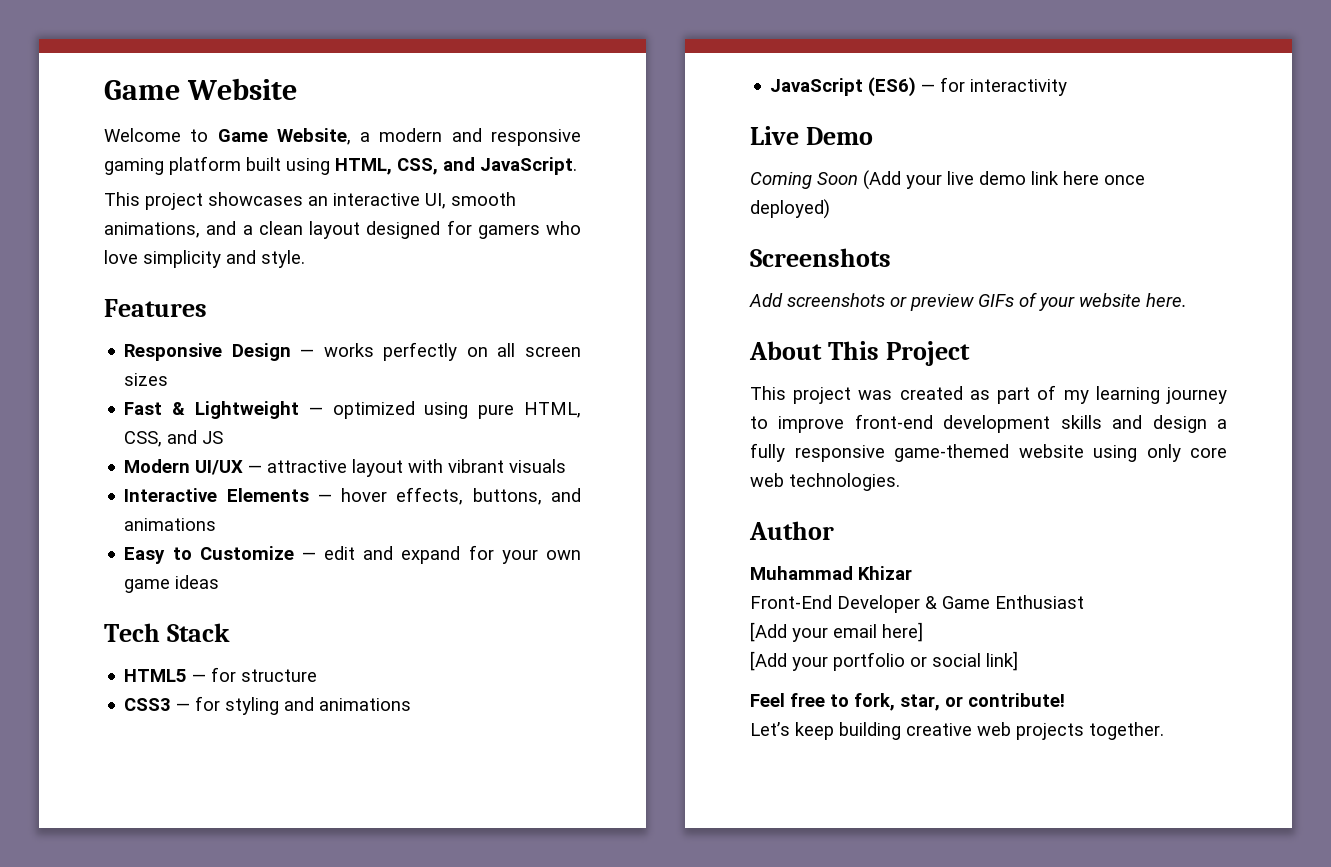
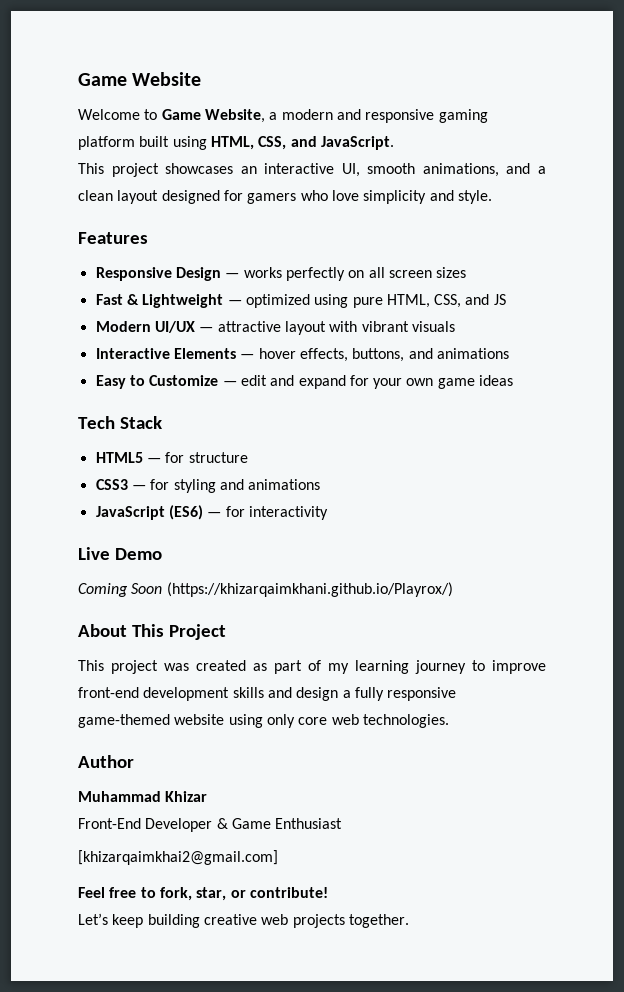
[863,170,1145,190] [750,199,830,219] [750,248,891,267] [749,292,1187,311] (Add your live demo link here once deployed) // Screenshots // Add screenshots or preview GIFs of your website here. -> [166,582,453,597] (https://khizarqaimkhani.github.io/Playrox/)
[750,622,923,642] [750,651,1018,671] [Add your email here] // [Add your portfolio or social link] -> [78,850,278,865] [khizarqaimkhai2@gmail.com]

